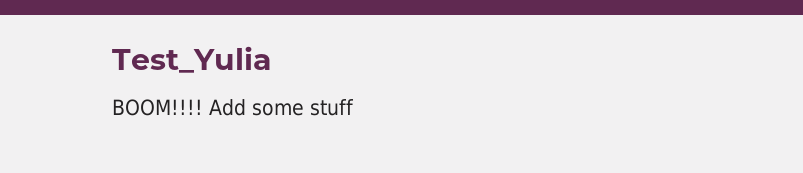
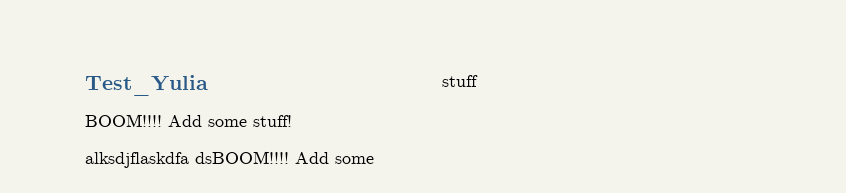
(304, 109) none -> [253,115,292,127] [85,151,374,168] stuff! // alksdjflaskdfa dsBOOM!!!! Add some

